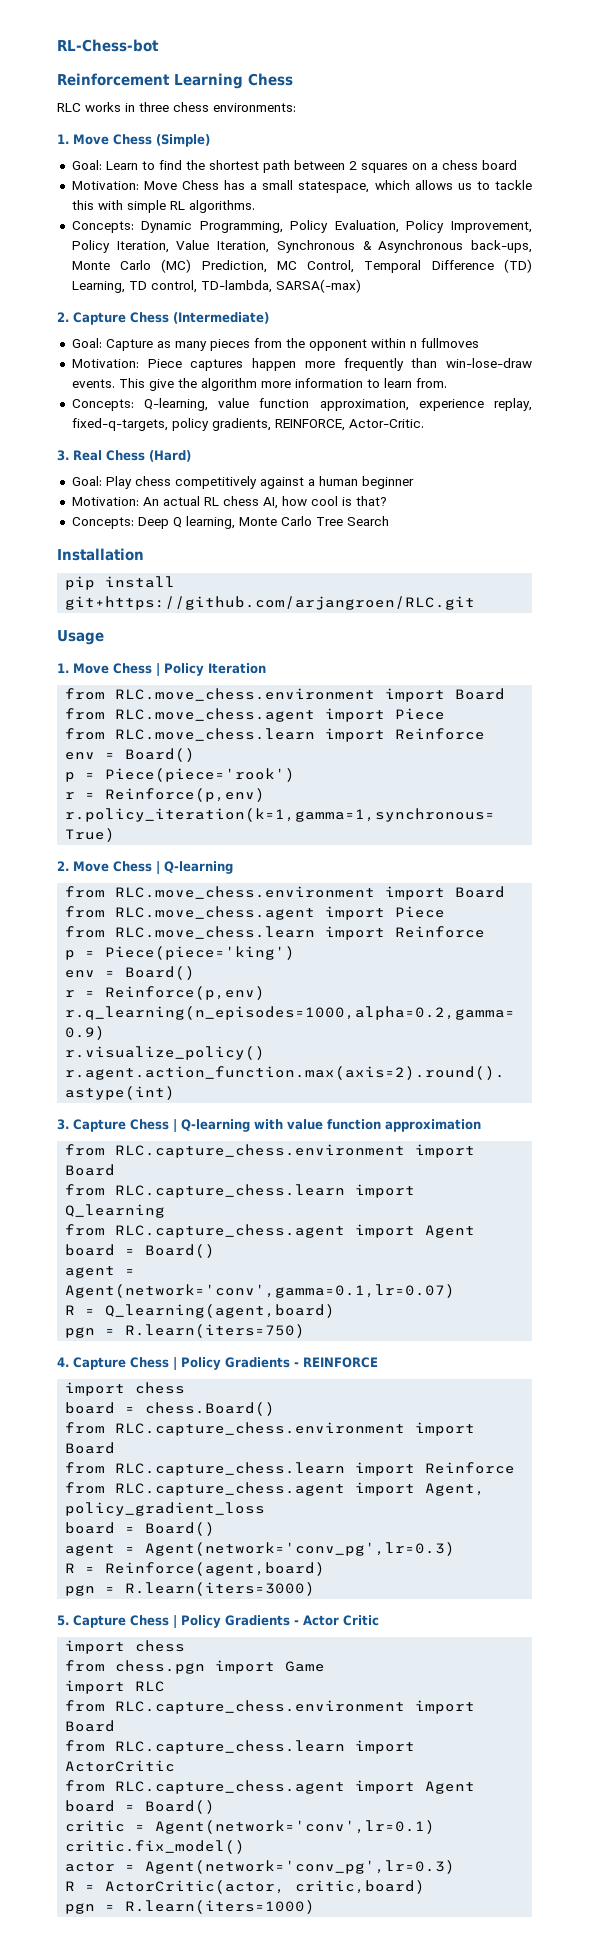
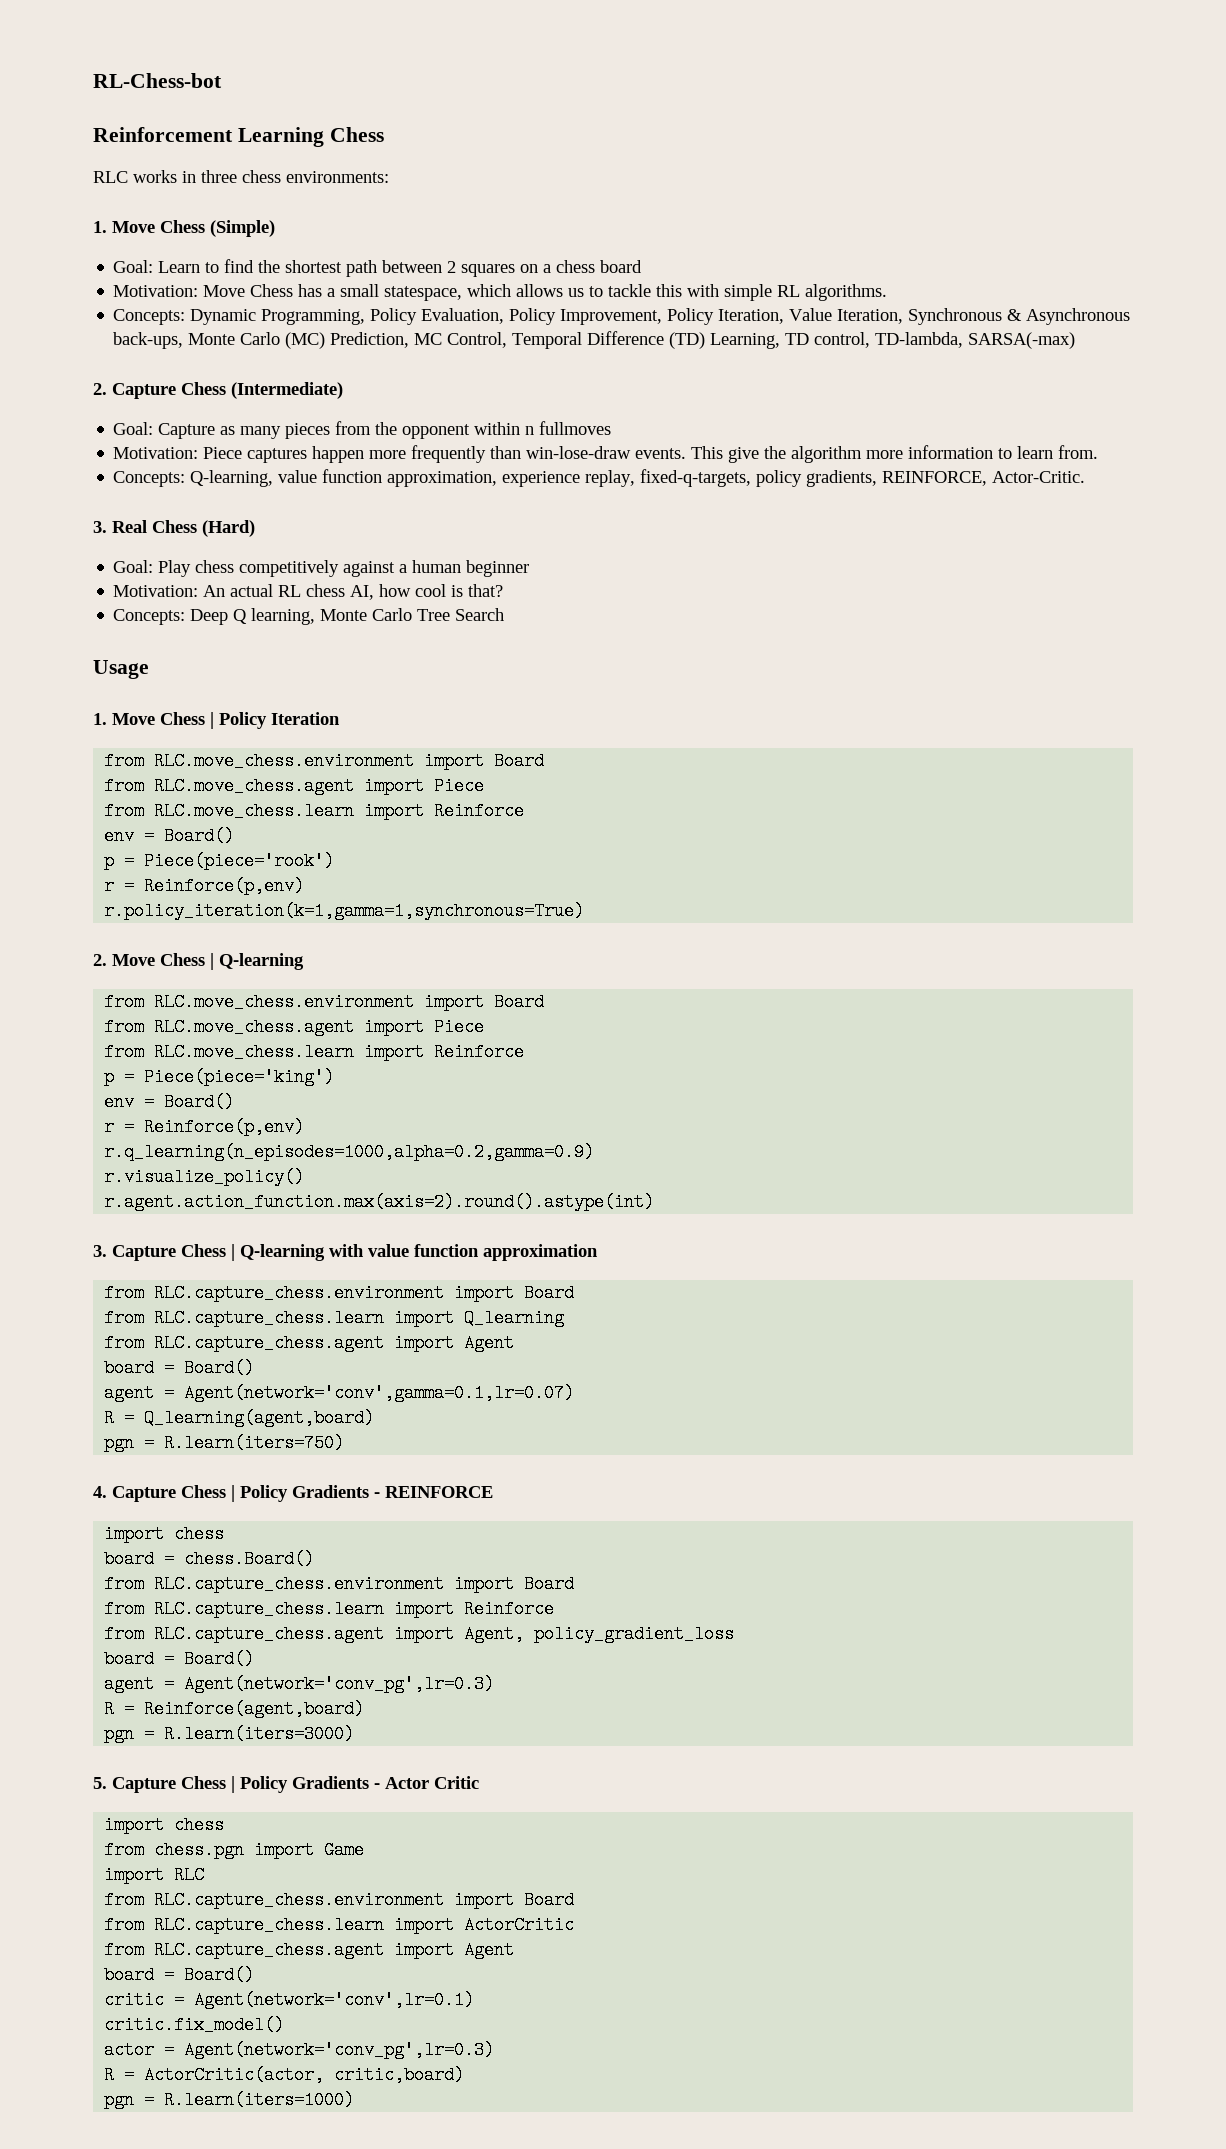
[57,548,144,561] [65,576,176,590] [65,596,476,610] // Installation // pip install git+https://github.com/arjangroen/RLC.git -> (505, 614) none

